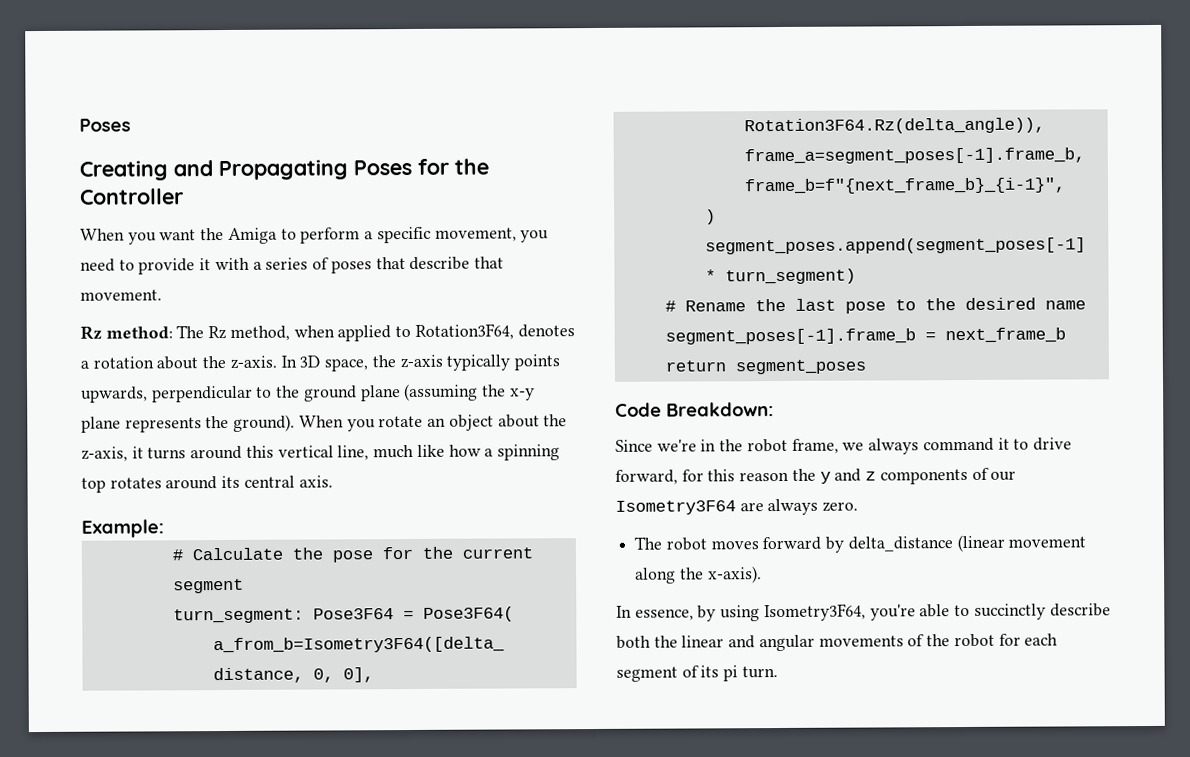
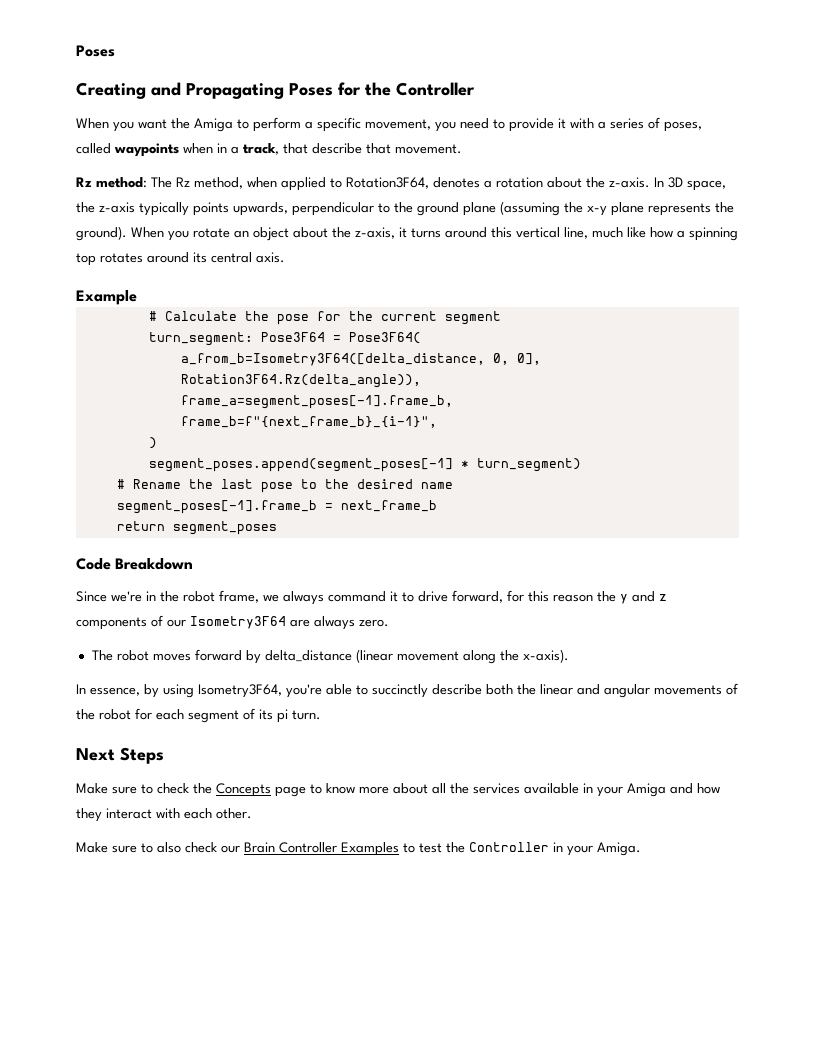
[330,260,372,274] poses -> [664,121,702,132] [76,143,279,157] poses, called waypoints when in a track,
[81,519,164,538] Example: -> [76,290,137,305] Example
[666,402,774,417] Breakdown: -> [115,558,194,570] Breakdown
(778, 672) none -> [76,747,164,764] [76,783,720,797] [76,808,252,822] [76,842,641,856] // Next Steps // Make sure to check the Concepts page to know more about all the services available in your Amiga and how they interact with each other. // Make sure to also check our Brain Controller Examples to test the Controller in your Amiga.

